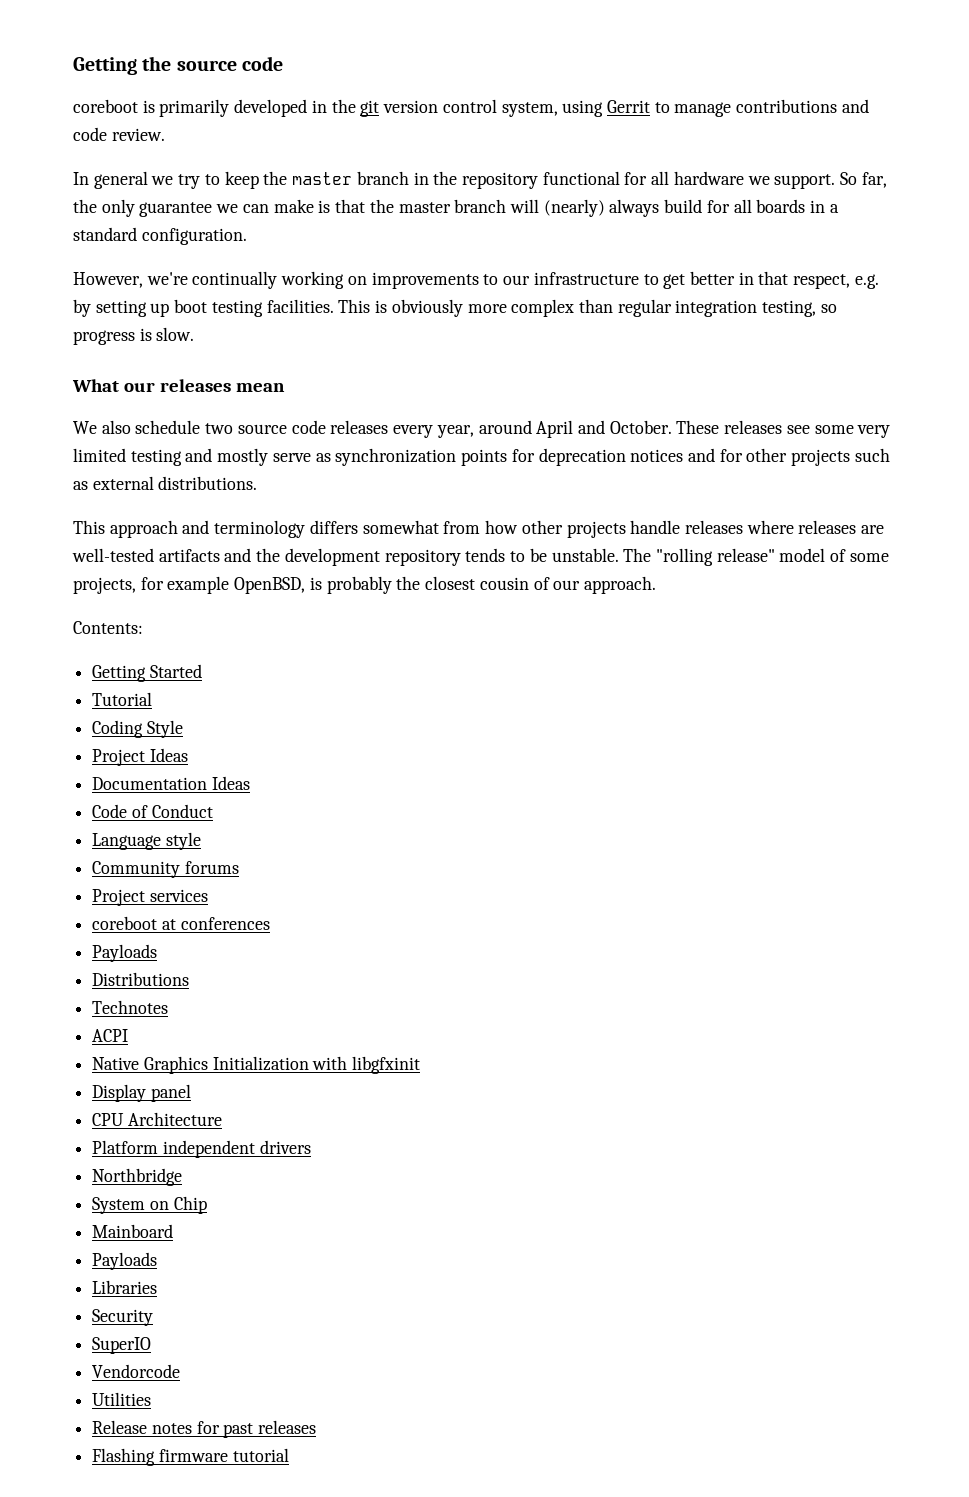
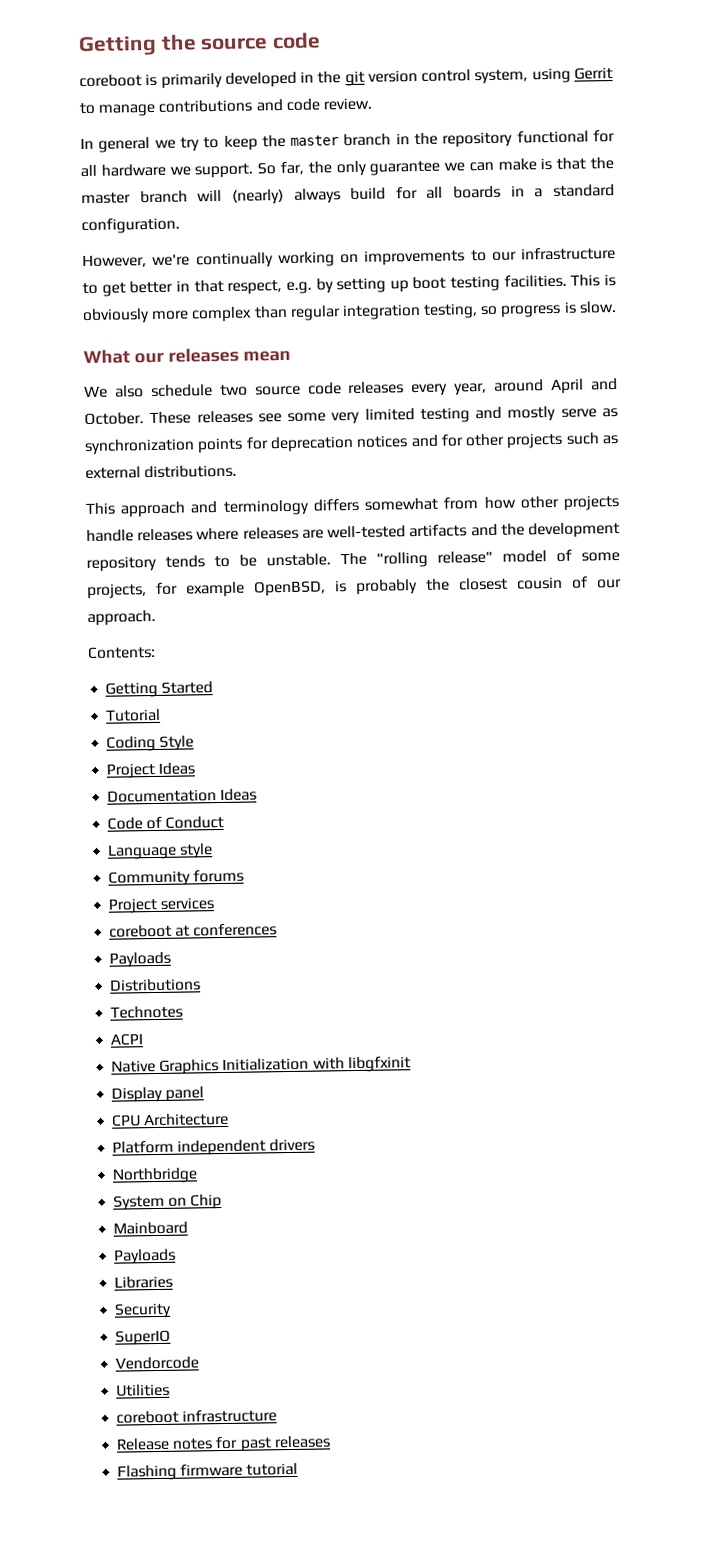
(152, 1399) none -> [116,1409,278,1424] // coreboot infrastructure

